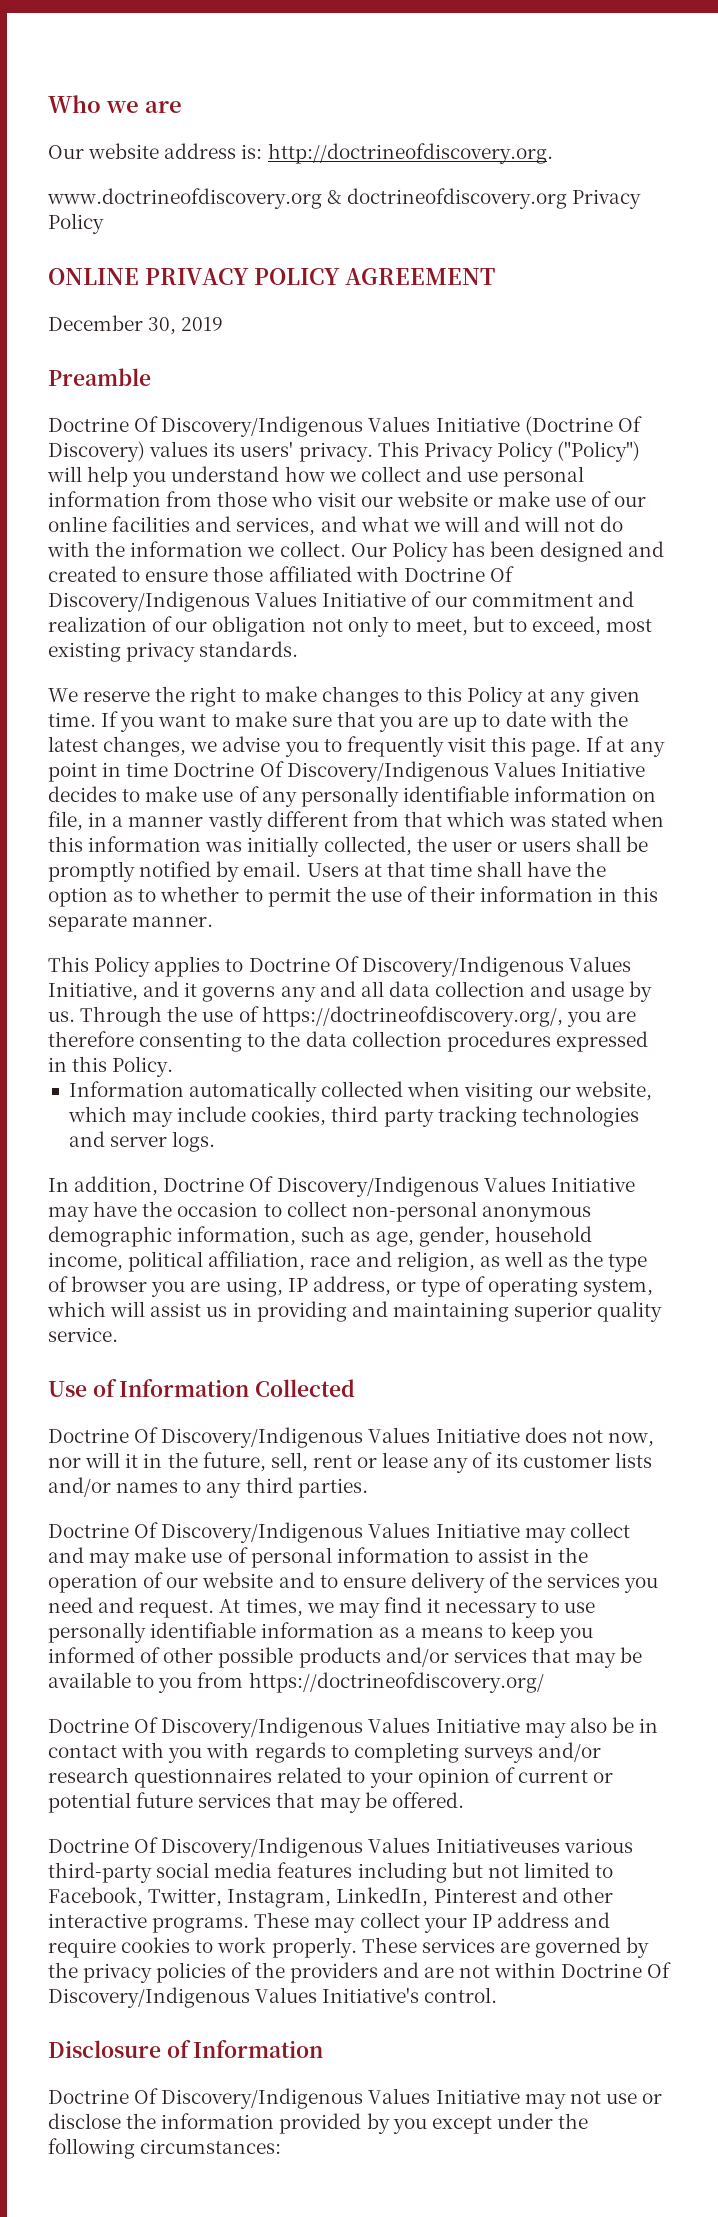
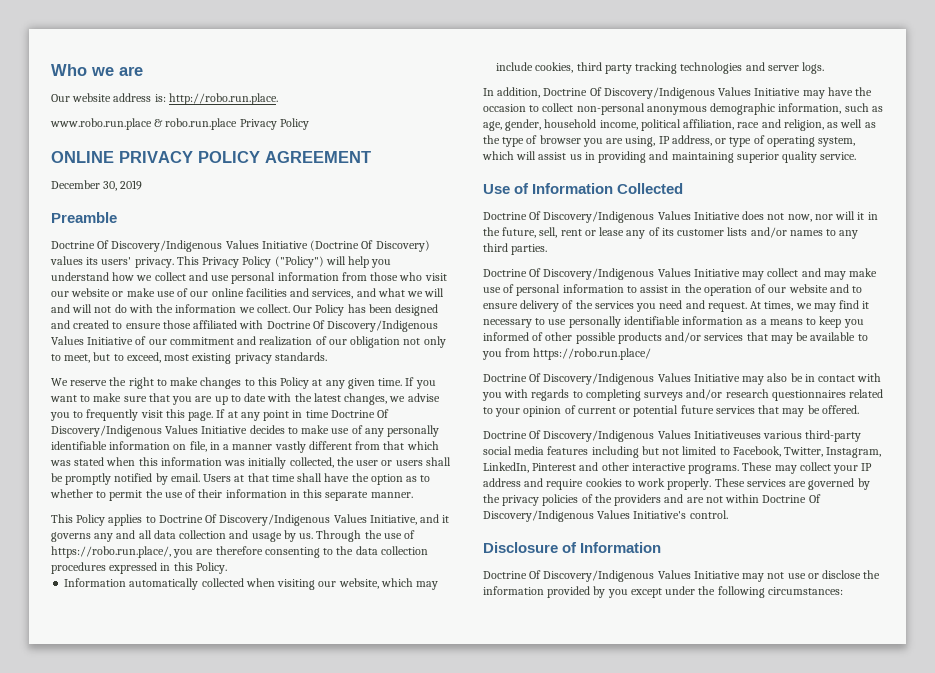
[267,143,553,164] [47,188,568,209] http://doctrineofdiscovery.org. // www.doctrineofdiscovery.org & doctrineofdiscovery.org -> [168,93,278,105] [50,118,238,130] http://robo.run.place. // www.robo.run.place & robo.run.place
[261,1006,563,1027] https://doctrineofdiscovery.org/, -> [51,546,171,558] https://robo.run.place/,
[248,1672,544,1693] https://doctrineofdiscovery.org/ -> [533,348,652,360] https://robo.run.place/

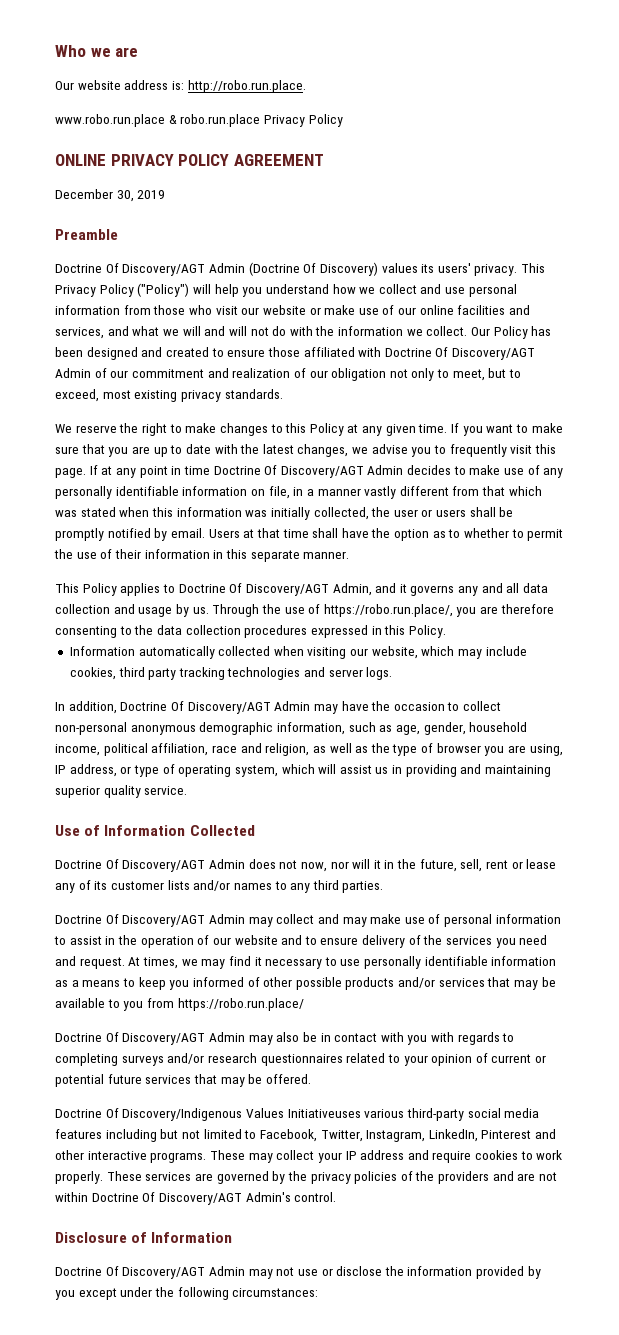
[111,240,308,252] Discovery/Indigenous Values Initiative -> [122,263,245,276] Discovery/AGT Admin
[327,320,439,332] [51,336,134,345] Discovery/Indigenous Values Initiative -> [452,348,536,360] [55,368,91,378] Discovery/AGT Admin
[51,425,248,437] Discovery/Indigenous Values Initiative -> [280,465,404,478] Discovery/AGT Admin
[219,514,417,526] Discovery/Indigenous Values Initiative, -> [245,583,372,596] Discovery/AGT Admin,
[603,87,801,99] Discovery/Indigenous Values Initiative -> [187,701,311,714] Discovery/AGT Admin
[543,211,740,223] Discovery/Indigenous Values Initiative -> [122,859,245,872] Discovery/AGT Admin
[543,268,740,280] Discovery/Indigenous Values Initiative -> [122,914,245,927] Discovery/AGT Admin
[543,373,740,385] Discovery/Indigenous Values Initiative -> [122,1032,245,1045] Discovery/AGT Admin
[483,510,687,522] Discovery/Indigenous Values Initiative's -> [158,1192,291,1205] Discovery/AGT Admin's
[543,570,740,582] Discovery/Indigenous Values Initiative -> [122,1266,245,1279] Discovery/AGT Admin

